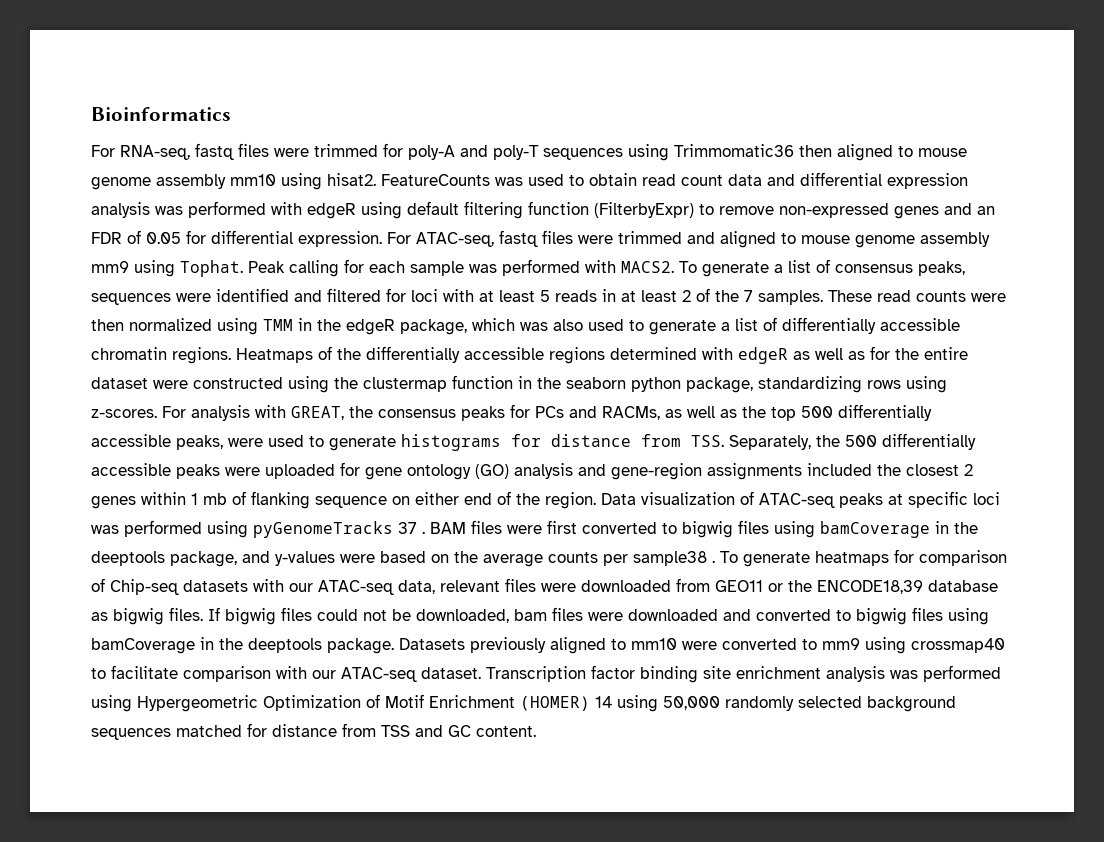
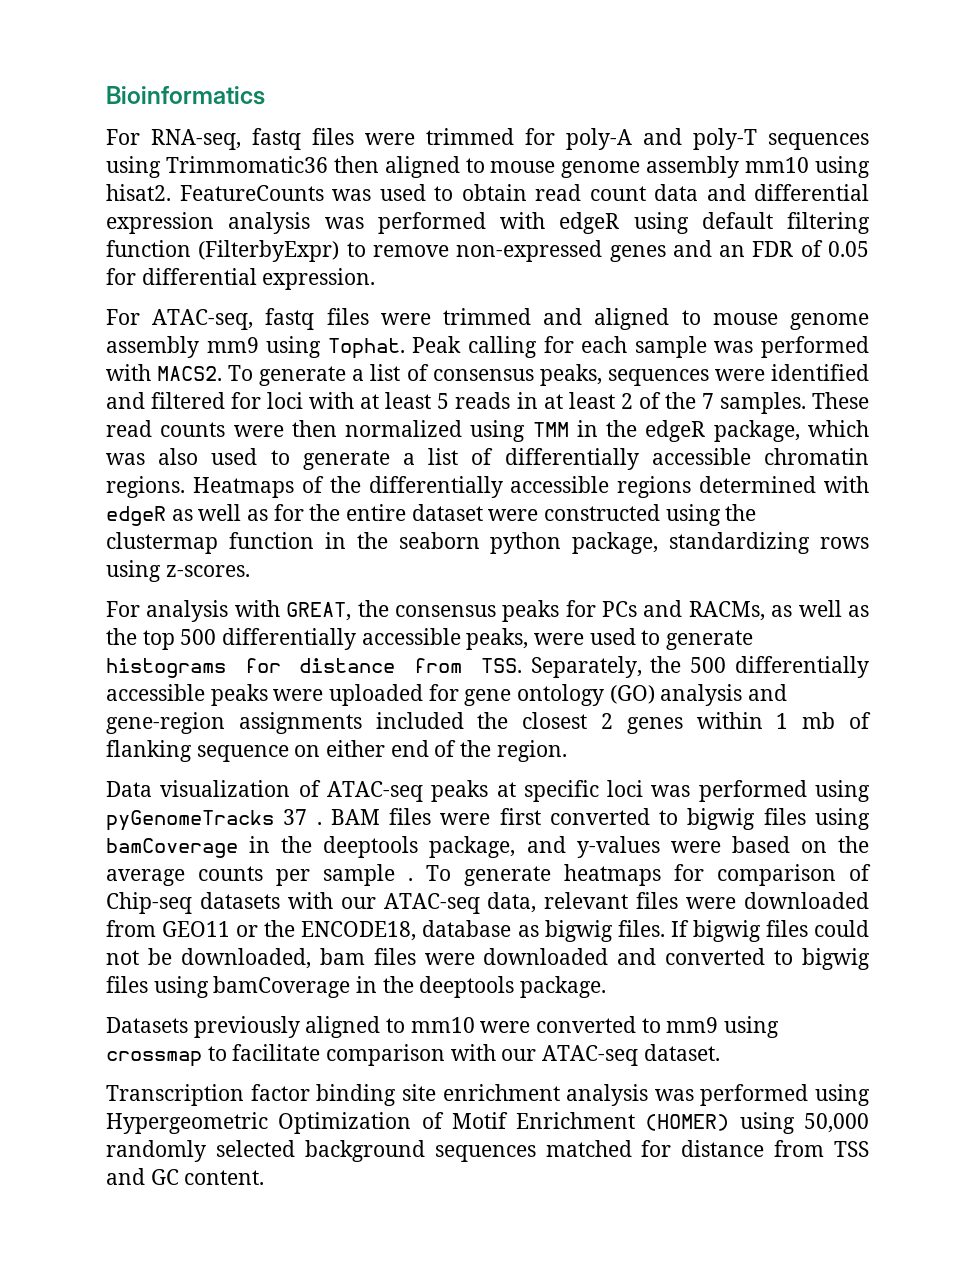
(382, 239) none -> (376, 279) //
(157, 413) none -> (250, 571) //
(596, 500) none -> (567, 751) //
[633,551,707,566] sample38 -> [323,864,395,886] sample
[817,580,923,594] ENCODE18,39 -> [301,921,417,941] ENCODE18,
(394, 646) none -> (607, 987) //
[911,638,1005,653] crossmap40 -> [106,1051,202,1067] crossmap
(481, 673) none -> (720, 1052) //
[595,696,612,708] 14 -> (730, 1122) none

